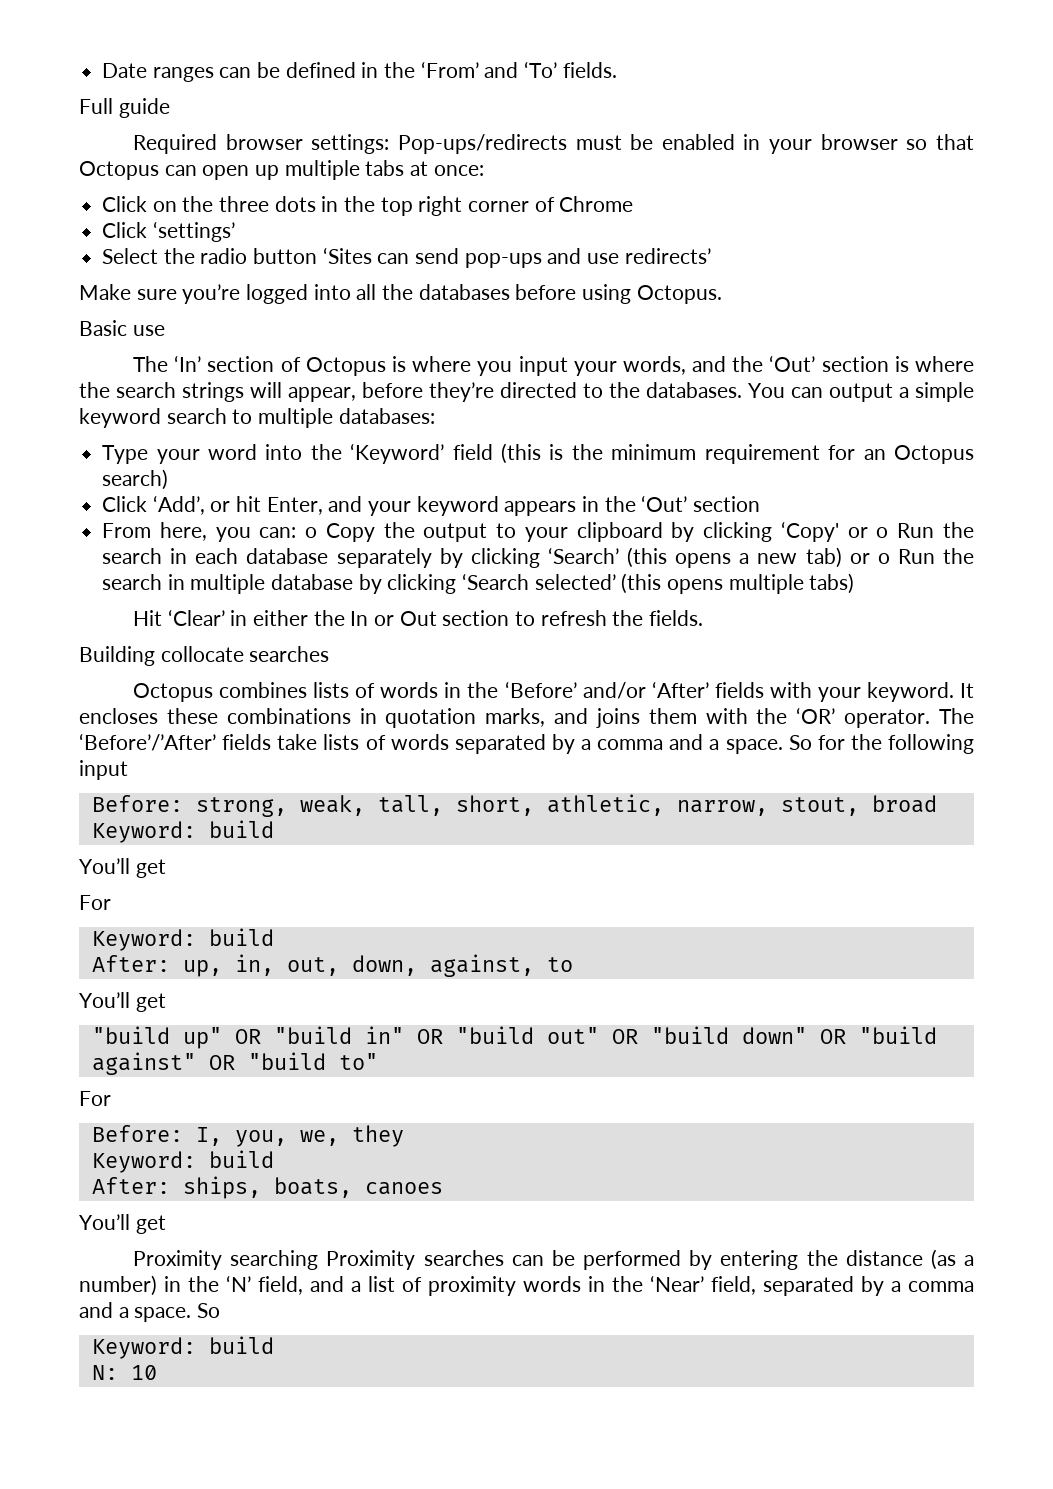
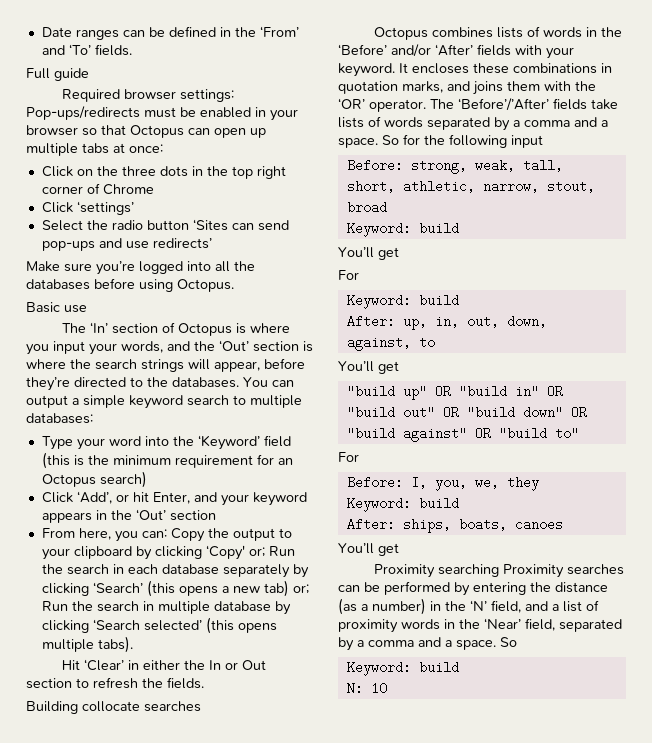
[305,527,318,538] o -> (167, 533) none
[847,527,889,538] or o -> [248,547,265,557] or;
[849,553,890,564] or o -> [292,584,309,594] or;
[809,573,855,594] tabs) -> [97,636,133,653] tabs).

